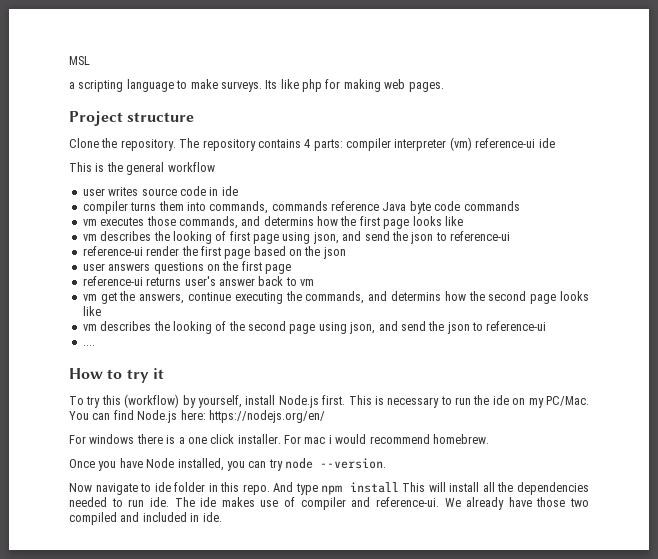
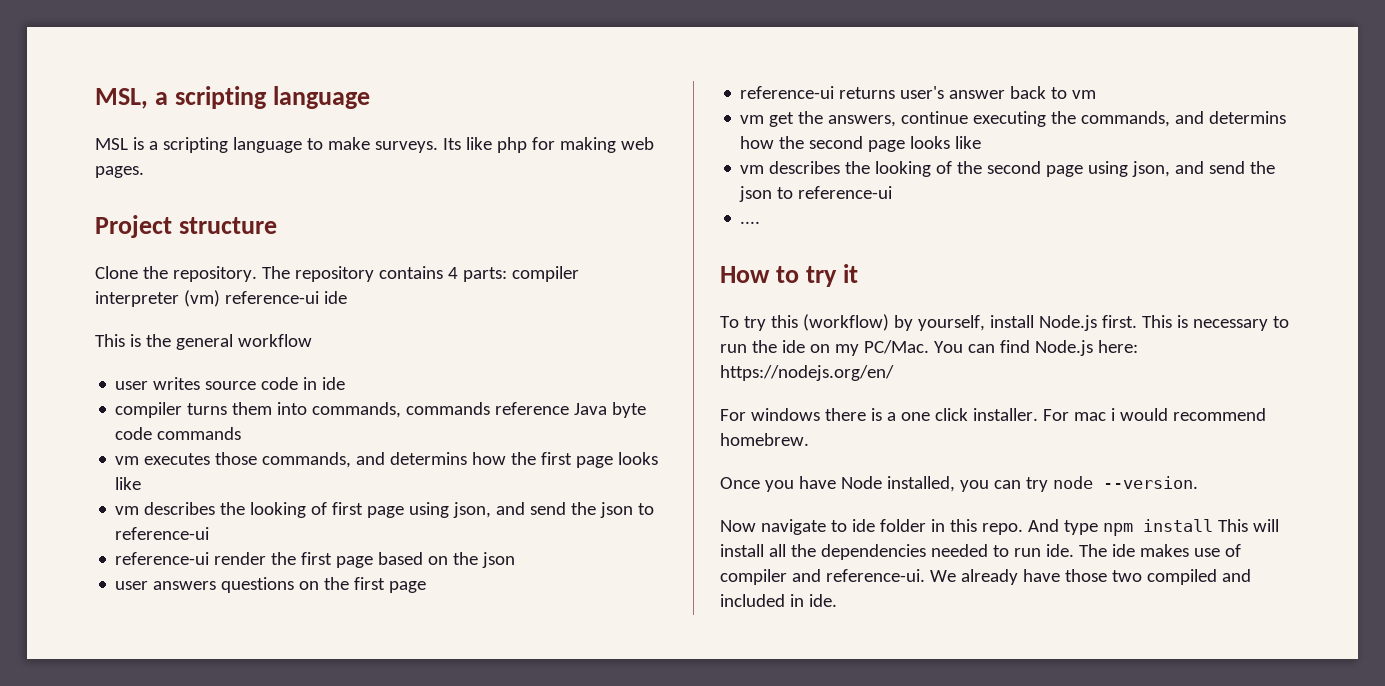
(69, 60) none -> [95,86,371,109] MSL, a scripting language //
(90, 60) // -> [132,137,144,150] is

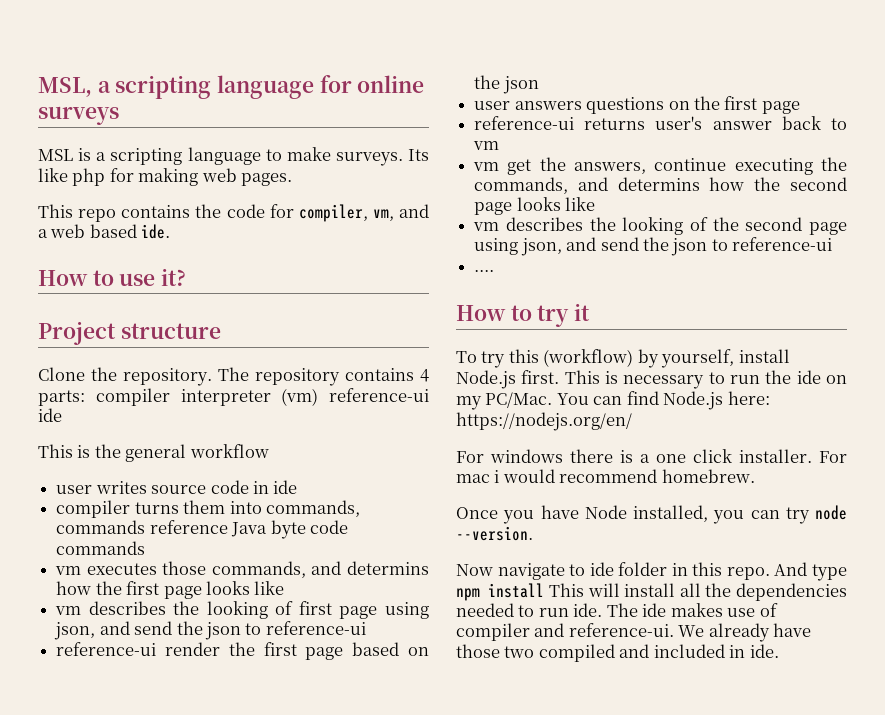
(371, 97) none -> [319,75,425,93] [38,106,119,125] for online surveys
(144, 172) none -> [38,204,429,222] [38,224,171,239] [38,268,187,286] // This repo contains the code for compiler, vm, and a web based ide. // How to use it?

